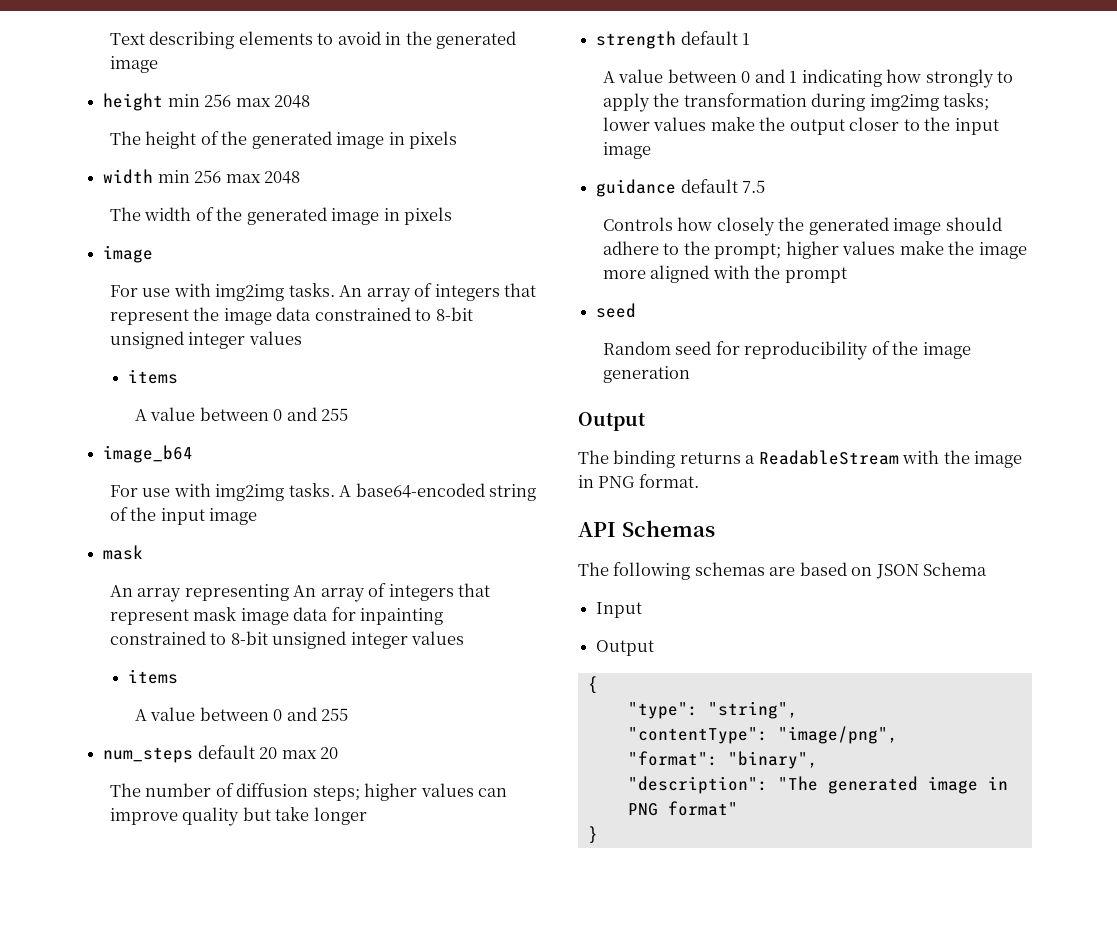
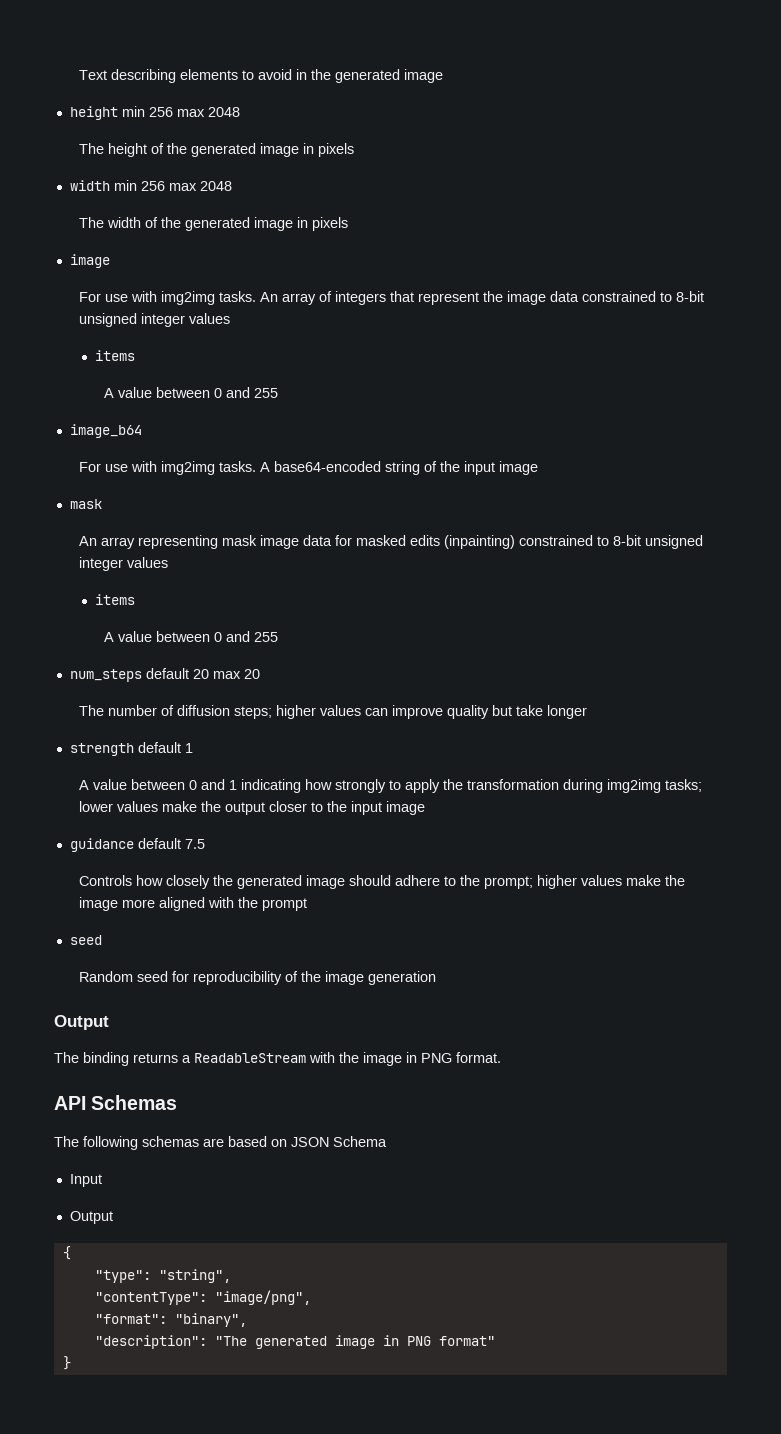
[293,583,491,602] [109,609,189,625] An array of integers that represent -> (219, 542) none
[360,608,444,625] inpainting -> [356,535,516,549] masked edits (inpainting)

